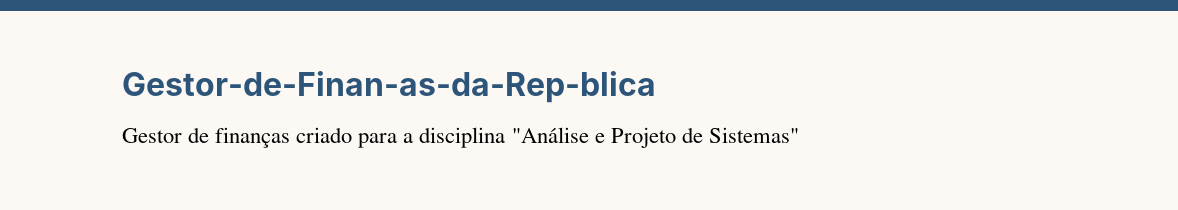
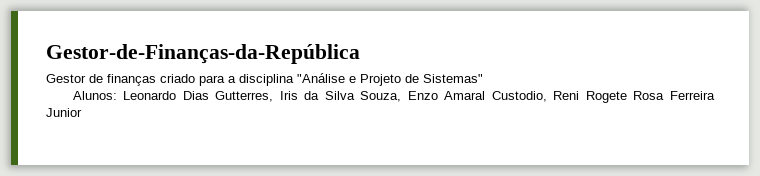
[122,71,656,103] Gestor-de-Finan-as-da-Rep-blica -> [46,44,360,64] Gestor-de-Finanças-da-República
(799, 135) none -> [72,91,715,103] [46,108,82,117] // Alunos: Leonardo Dias Gutterres, Iris da Silva Souza, Enzo Amaral Custodio, Reni Rogete Rosa Ferreira Junior

